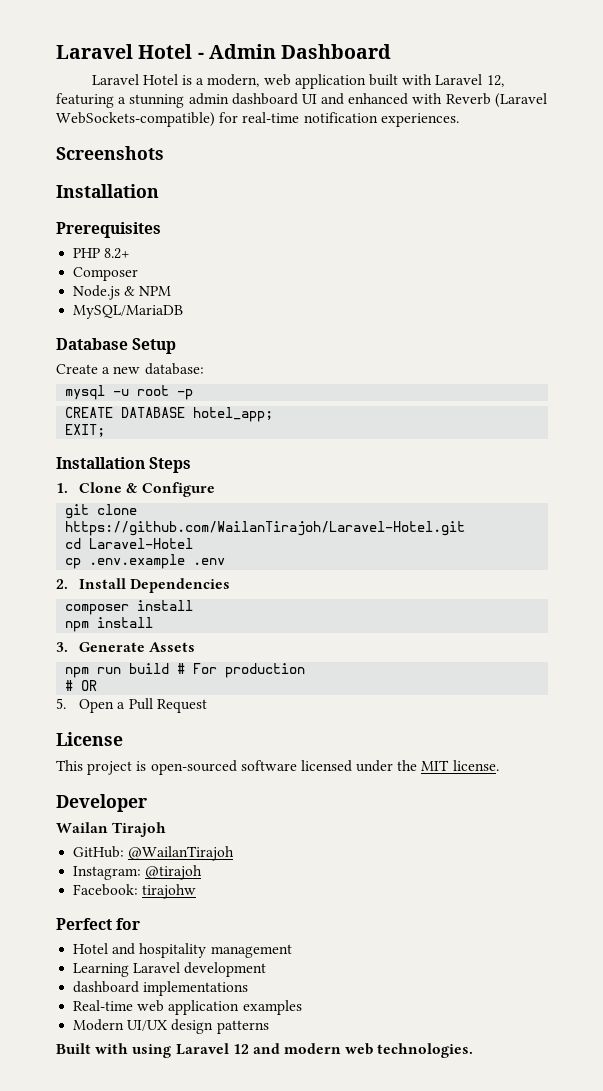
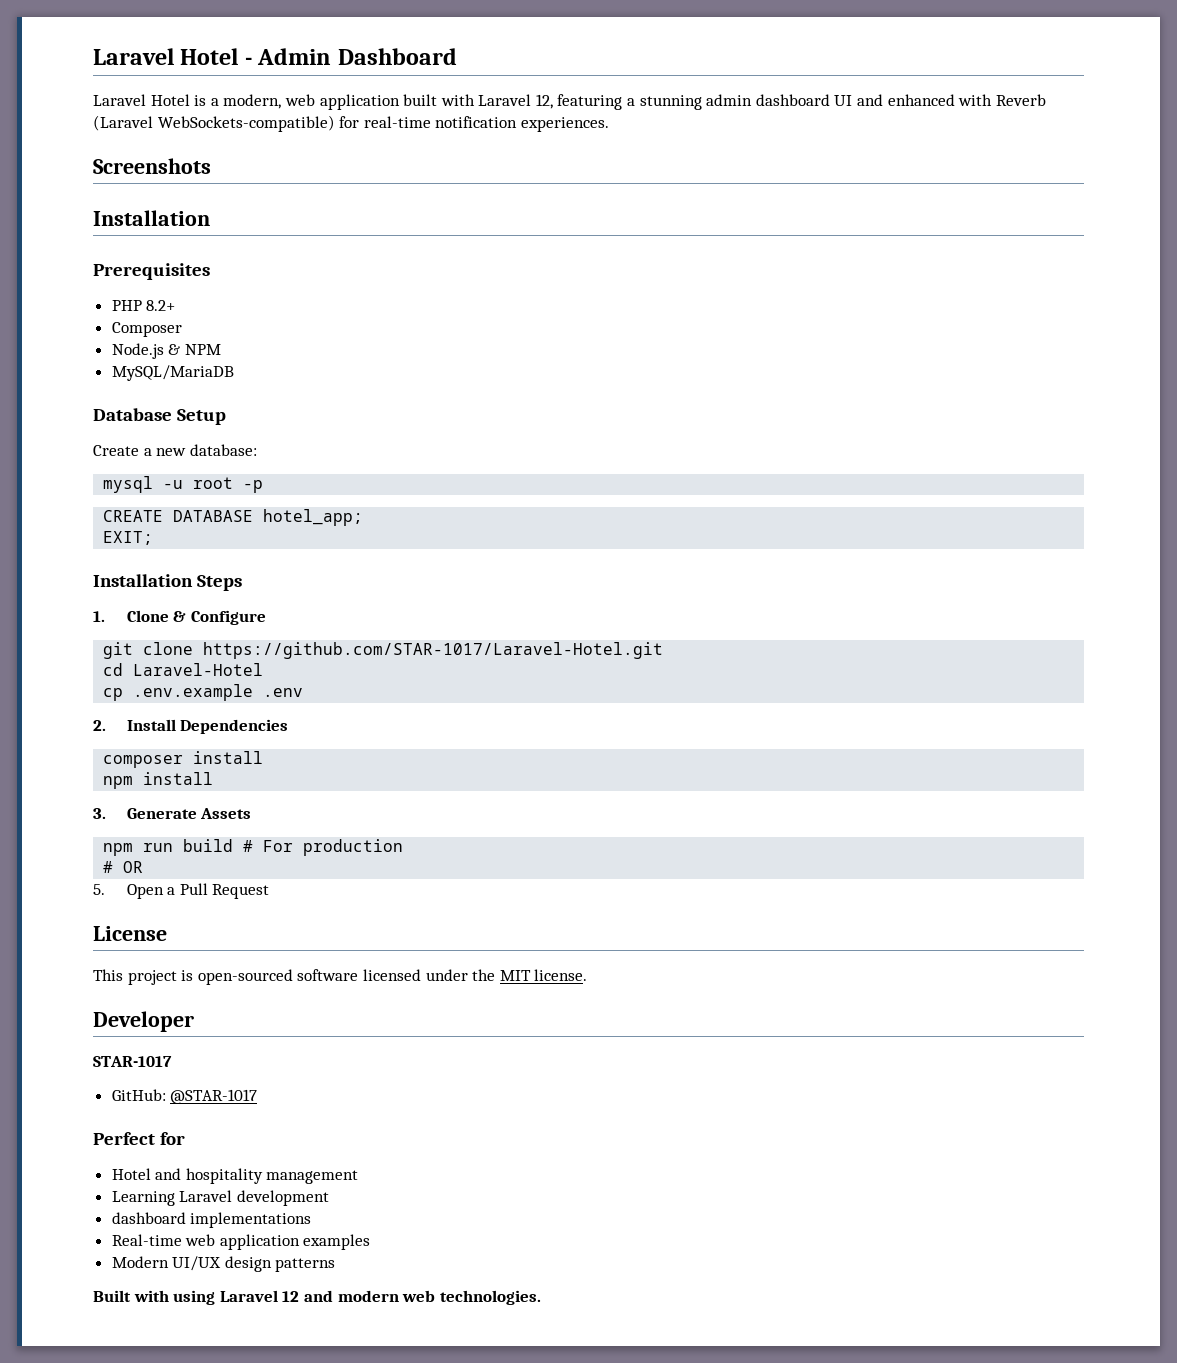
[65,521,466,536] https://github.com/WailanTirajoh/Laravel-Hotel.git -> [203,642,664,659] https://github.com/STAR-1017/Laravel-Hotel.git
[56,822,167,837] Wailan Tirajoh -> [93,1056,172,1067] STAR-1017
[128,846,235,861] [73,865,203,880] [73,884,197,899] @WailanTirajoh // Instagram: @tirajoh // Facebook: tirajohw -> [170,1089,258,1104] @STAR-1017

